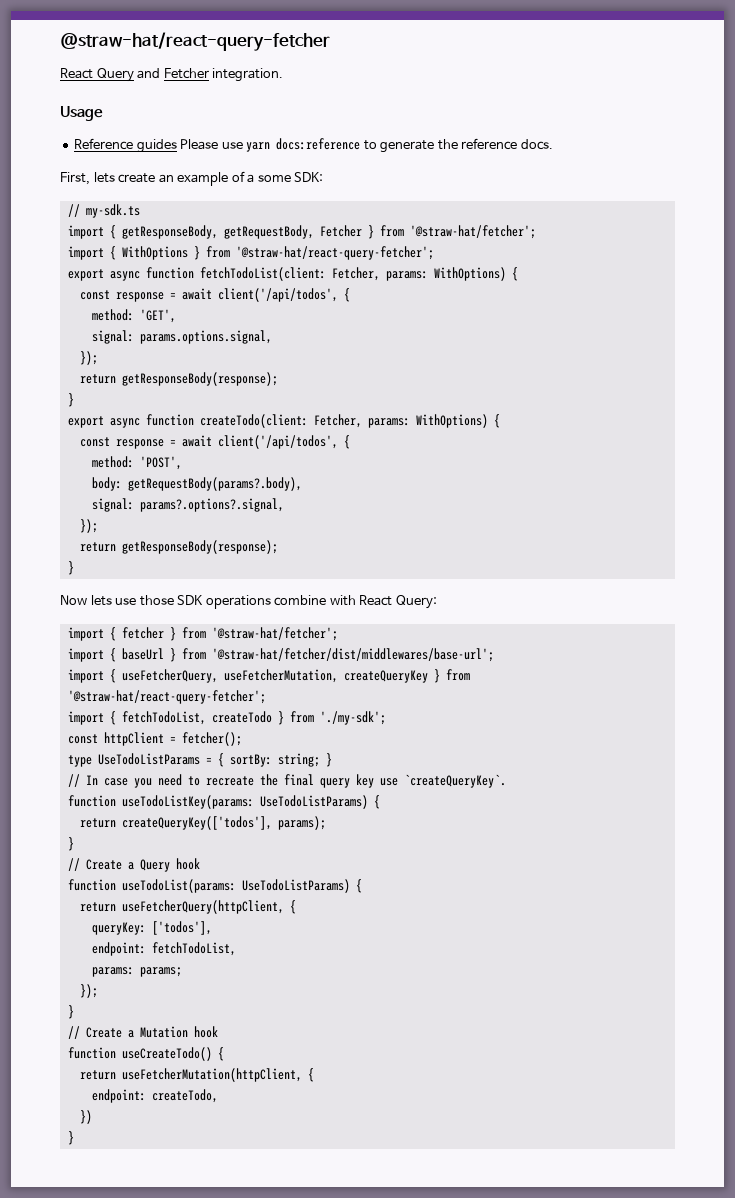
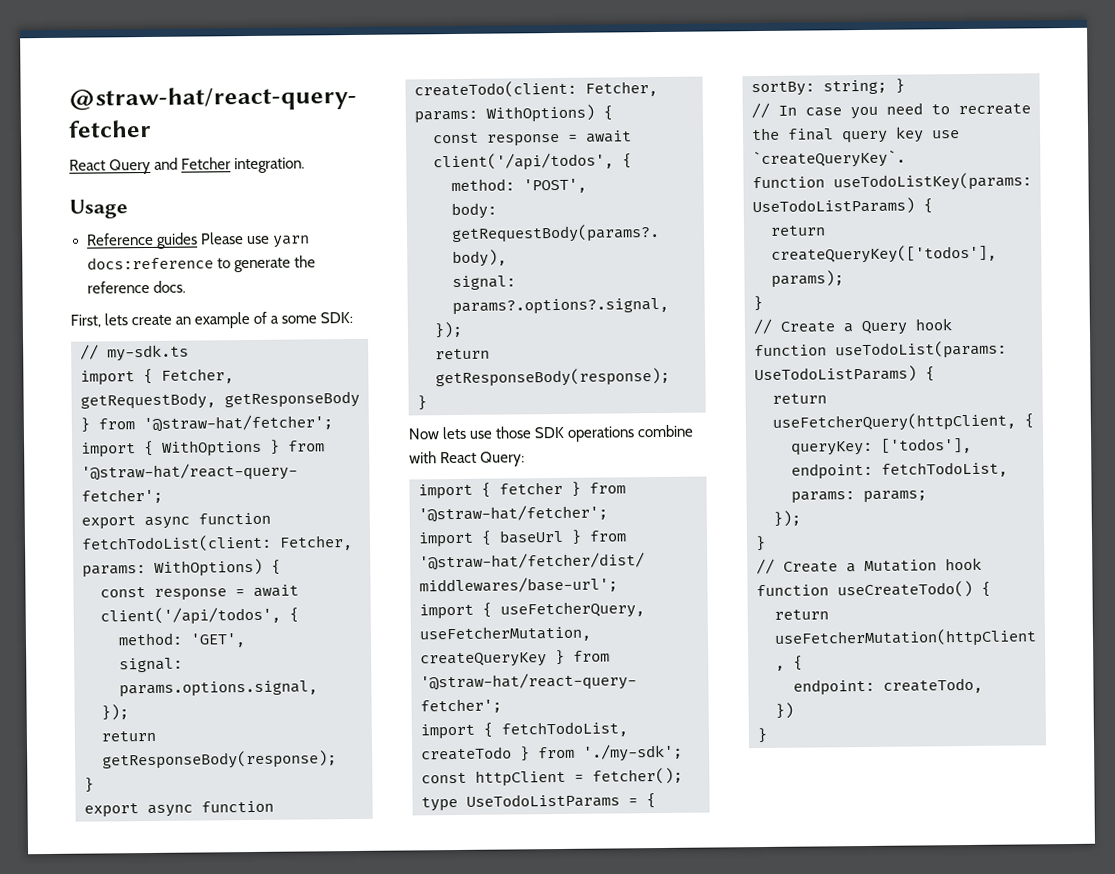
[121,225,362,239] getResponseBody, getRequestBody, Fetcher -> [161,368,234,384] [80,390,360,410] Fetcher, getRequestBody, getResponseBody

